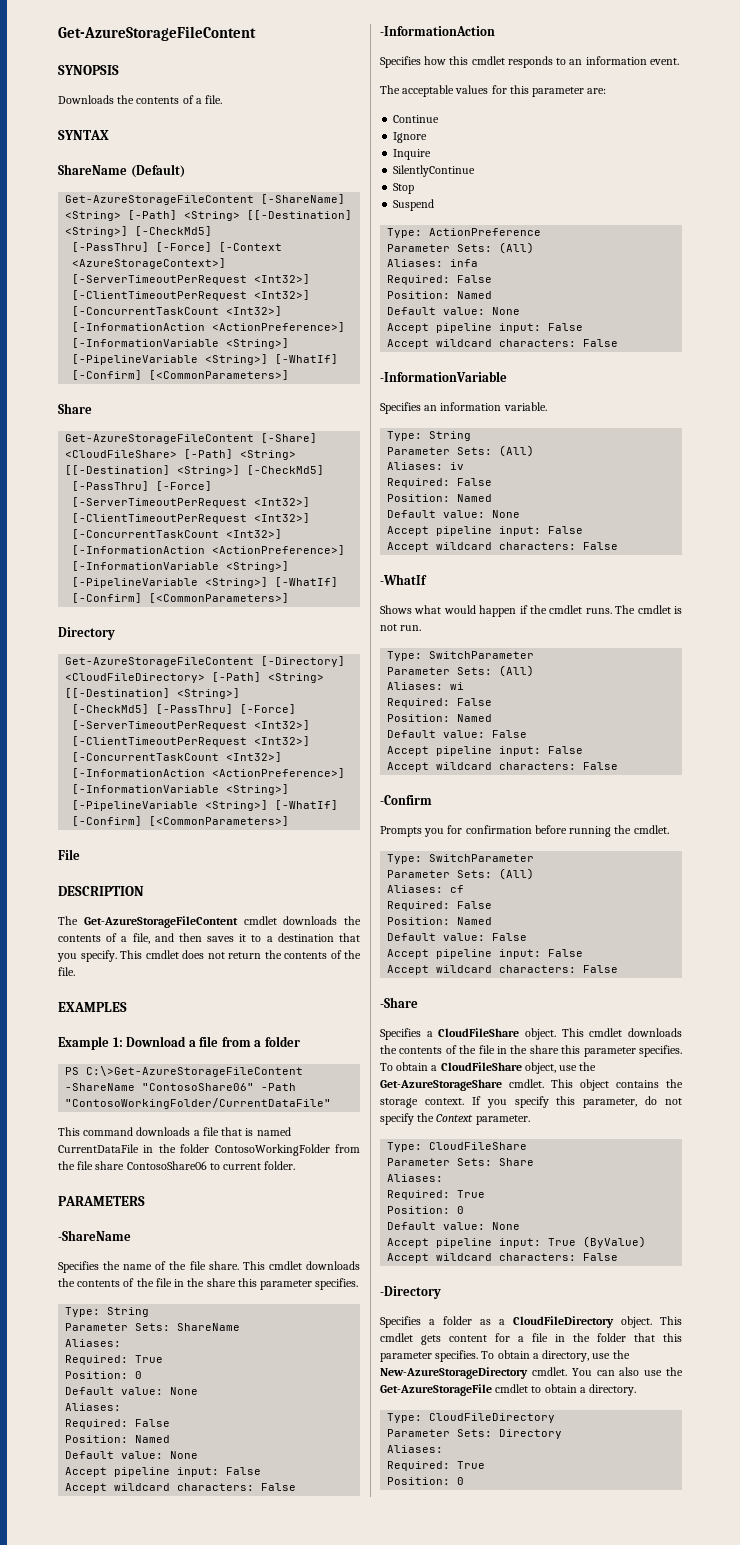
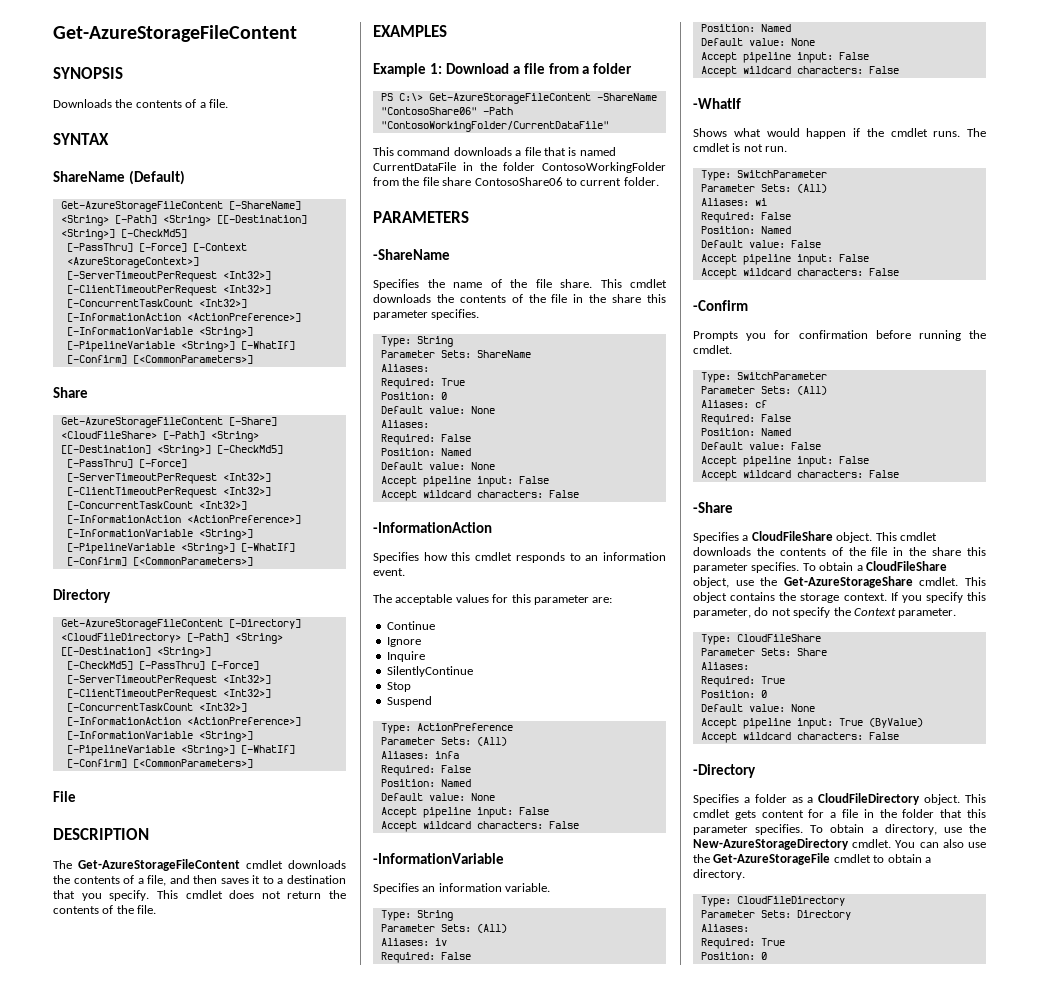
[86,1066,304,1077] C:\>Get-AzureStorageFileContent -> [398,93,591,104] C:\> Get-AzureStorageFileContent

